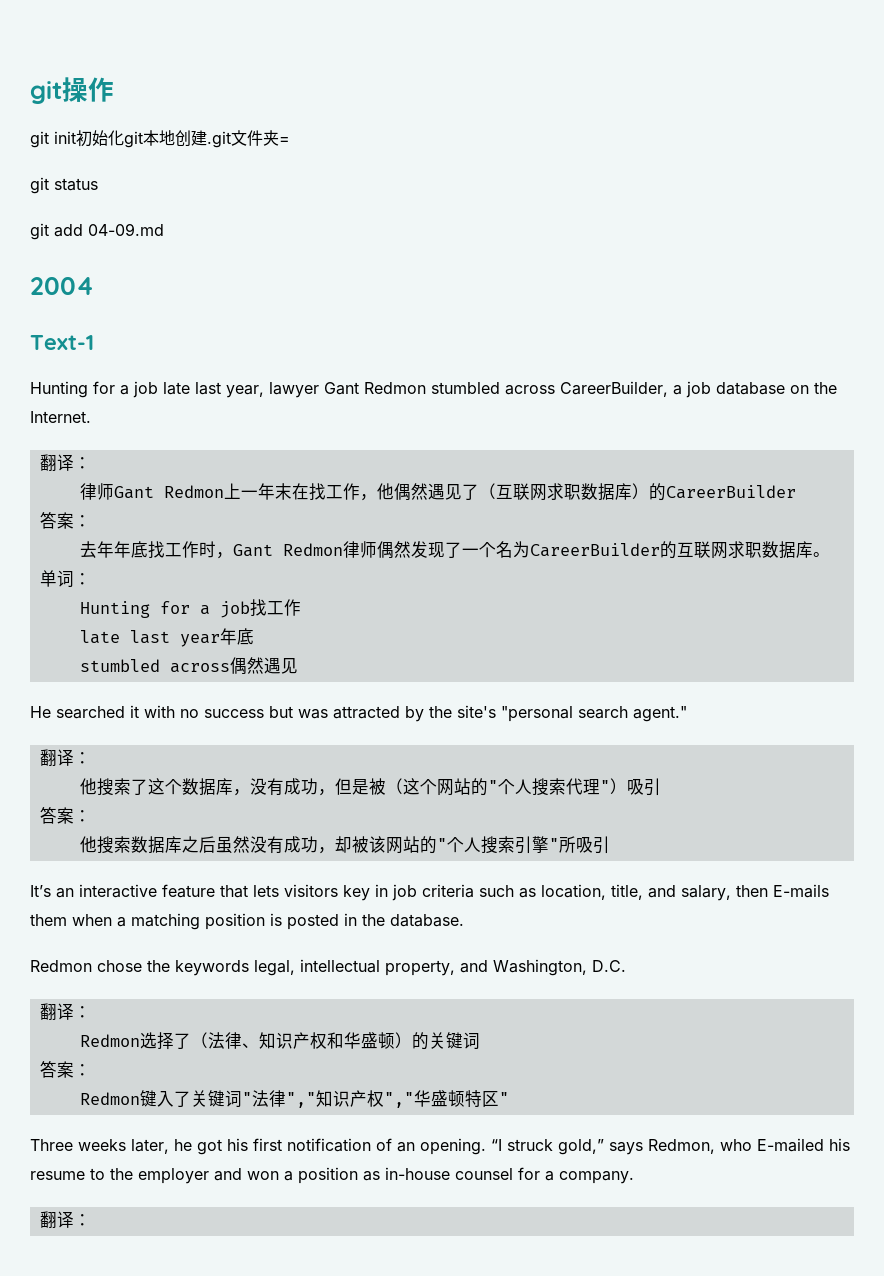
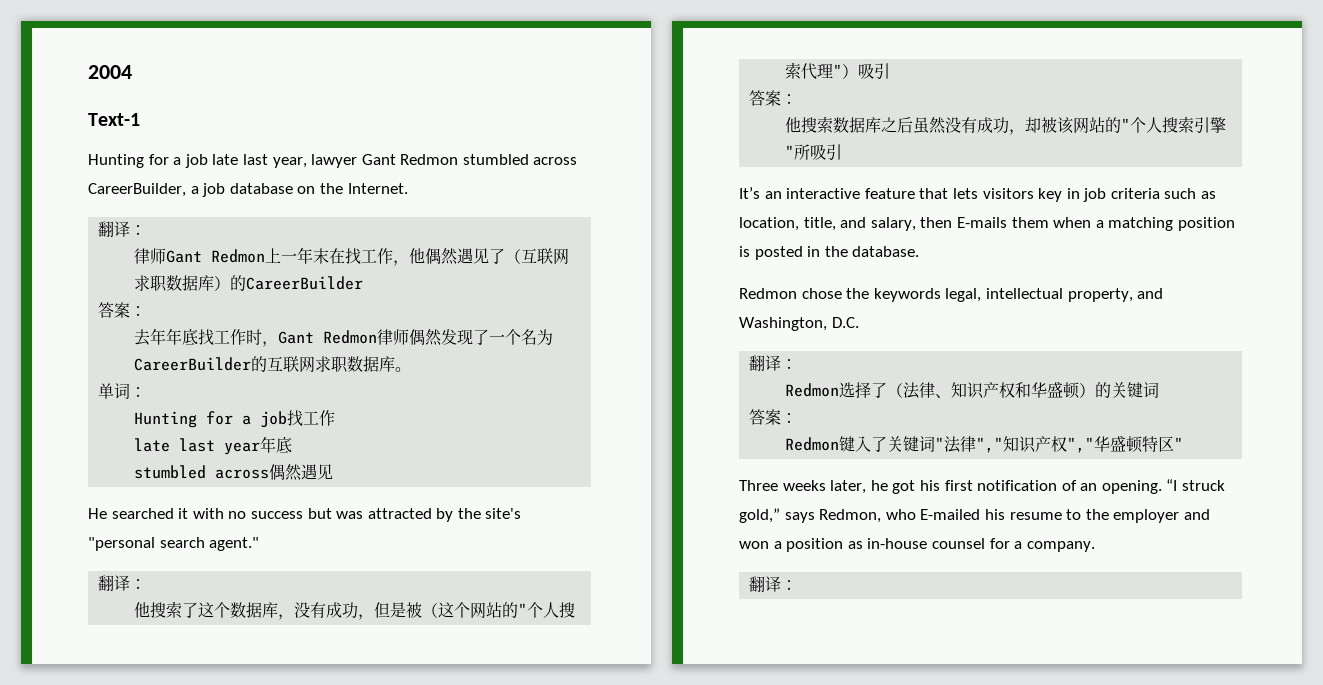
[30,77,114,104] [30,130,290,148] [30,177,98,194] [30,223,164,240] git操作 // git init初始化git本地创建.git文件夹= // git status // git add 04-09.md // -> (88, 72) none

